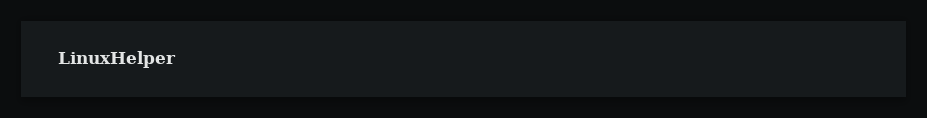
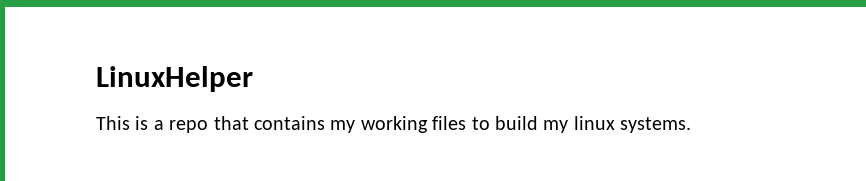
(176, 59) none -> [96,116,692,133] // This is a repo that contains my working files to build my linux systems.

